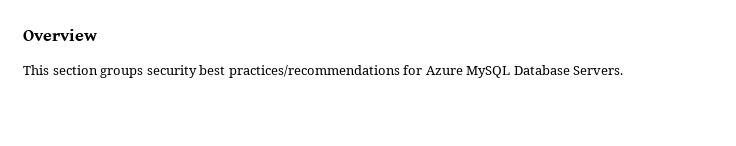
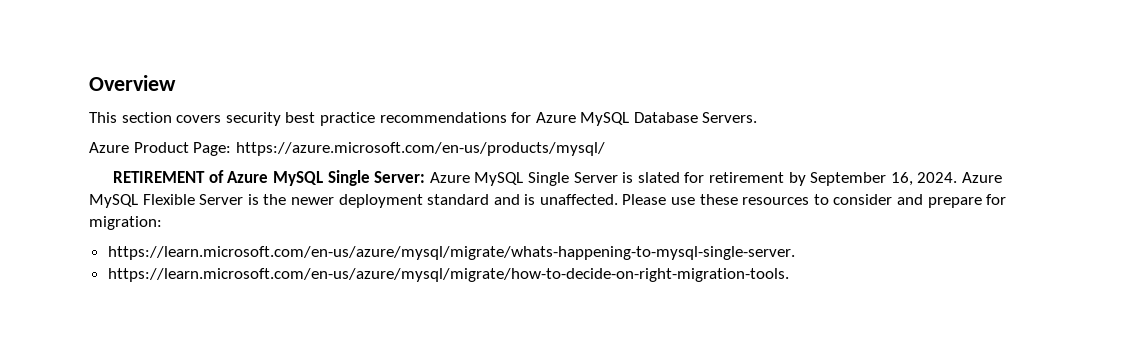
[100,68,144,78] groups -> [176,115,222,123] covers
[228,65,400,78] practices/recommendations -> [319,112,507,126] practice recommendations
(624, 70) none -> [89,142,605,156] [113,170,1002,186] [89,194,1007,208] [89,216,162,230] [107,246,795,260] [107,268,789,282] // Azure Product Page: https://azure.microsoft.com/en-us/products/mysql/ // RETIREMENT of Azure MySQL Single Server: Azure MySQL Single Server is slated for retirement by September 16, 2024. Azure MySQL Flexible Server is the newer deployment standard and is unaffected. Please use these resources to consider and prepare for migration: // https://learn.microsoft.com/en-us/azure/mysql/migrate/whats-happening-to-mysql-single-server. // https://learn.microsoft.com/en-us/azure/mysql/migrate/how-to-decide-on-right-migration-tools.

